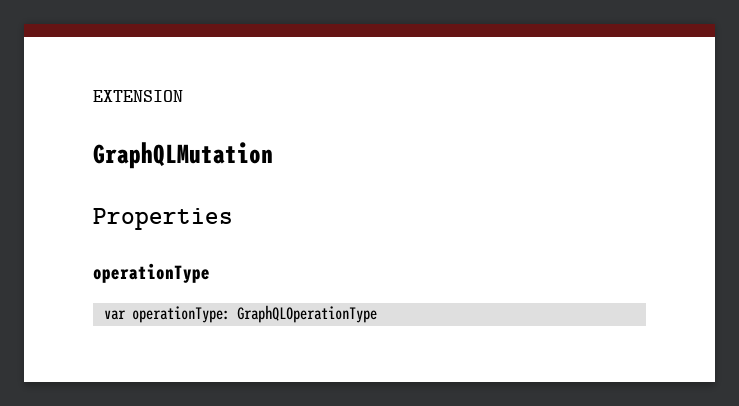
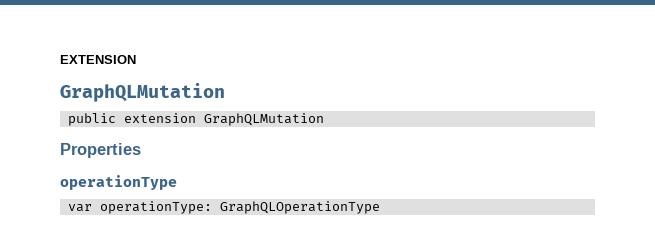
(273, 155) none -> [67,113,324,126] // public extension GraphQLMutation

